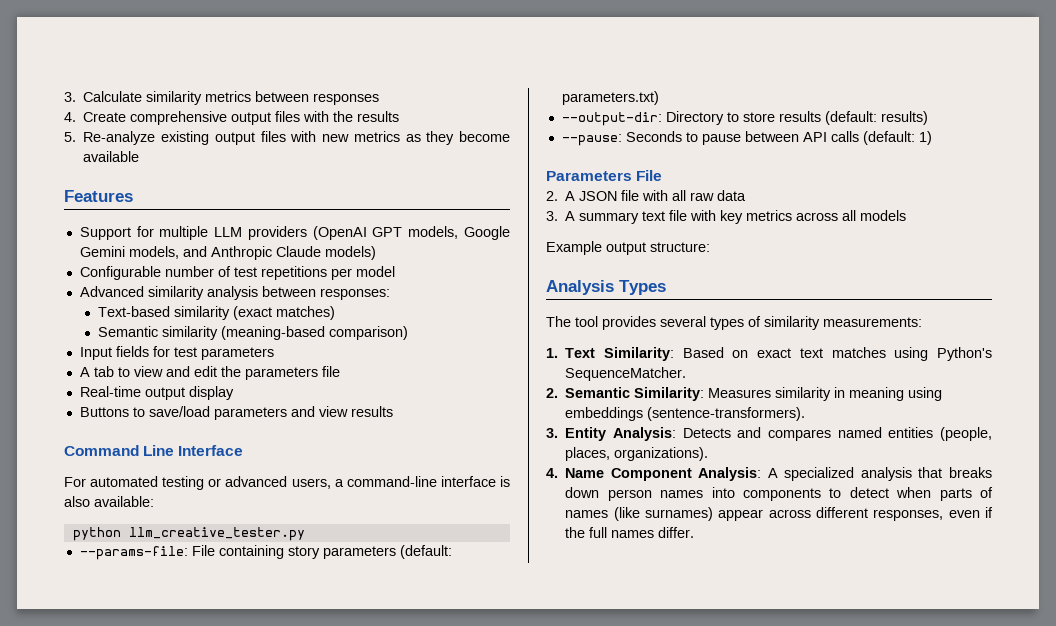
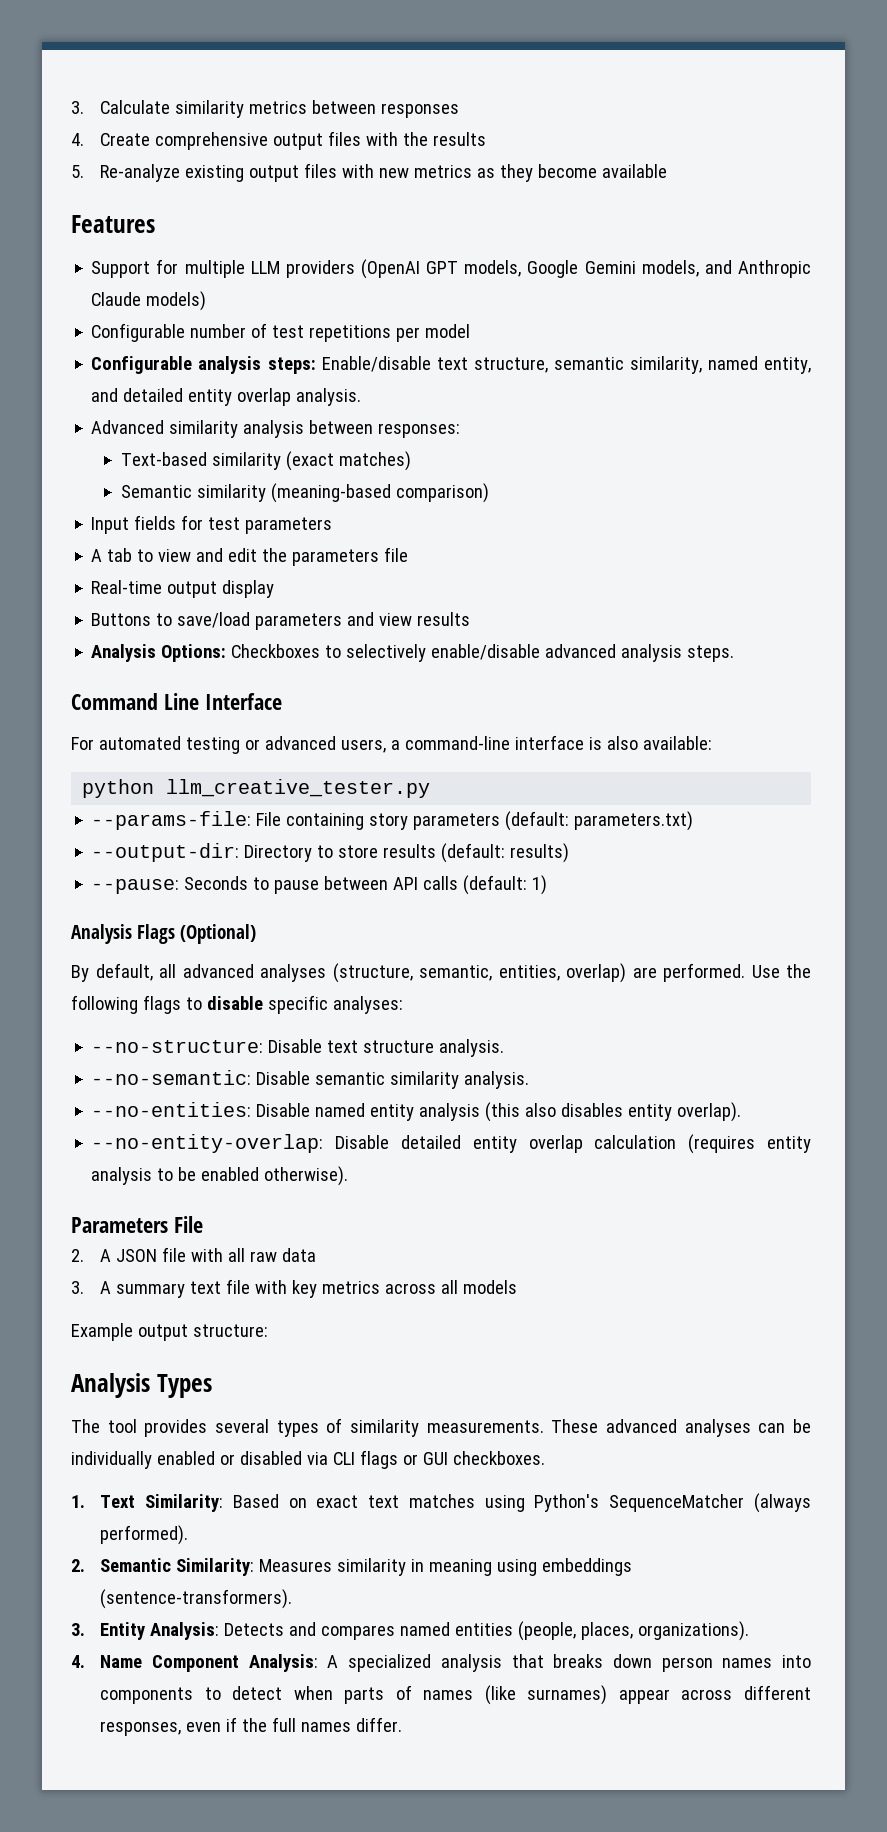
(395, 271) none -> [91,356,811,374] [91,388,362,406] // Configurable analysis steps: Enable/disable text structure, semantic similarity, named entity, and detailed entity overlap analysis.
(393, 411) none -> [91,644,735,662] // Analysis Options: Checkboxes to selectively enable/disable advanced analysis steps.
(932, 138) none -> [71,924,256,944] [71,963,811,983] [71,995,403,1014] [91,1039,505,1057] [91,1070,530,1089] [91,1102,742,1122] [91,1134,811,1154] [91,1166,349,1186] // Analysis Flags (Optional) // By default, all advanced analyses (structure, semantic, entities, overlap) are performed. Use the following flags to disable specific analyses: // --no-structure: Disable text structure analysis. // --no-semantic: Disable semantic similarity analysis. // --no-entities: Disable named entity analysis (this also disables entity overlap). // --no-entity-overlap: Disable detailed entity overlap calculation (requires entity analysis to be enabled otherwise).
[823,317,922,327] measurements: -> [426,1419,811,1437] [71,1450,545,1469] measurements. These advanced analyses can be individually enabled or disabled via CLI flags or GUI checkboxes.
[565,367,687,381] SequenceMatcher. -> [609,1493,811,1513] [100,1525,189,1545] SequenceMatcher (always performed).

